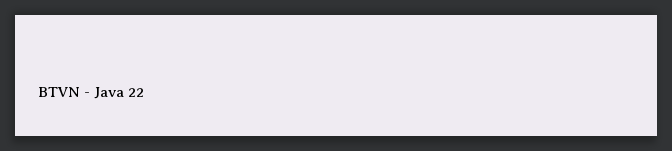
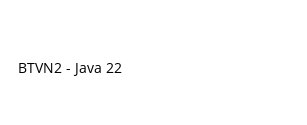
[38,87,80,97] BTVN -> [18,63,62,73] BTVN2

